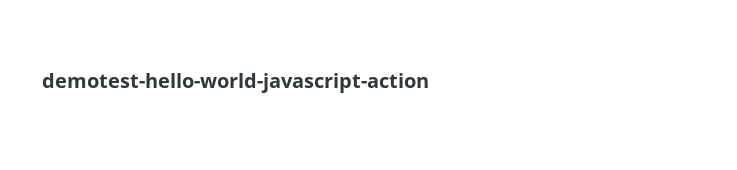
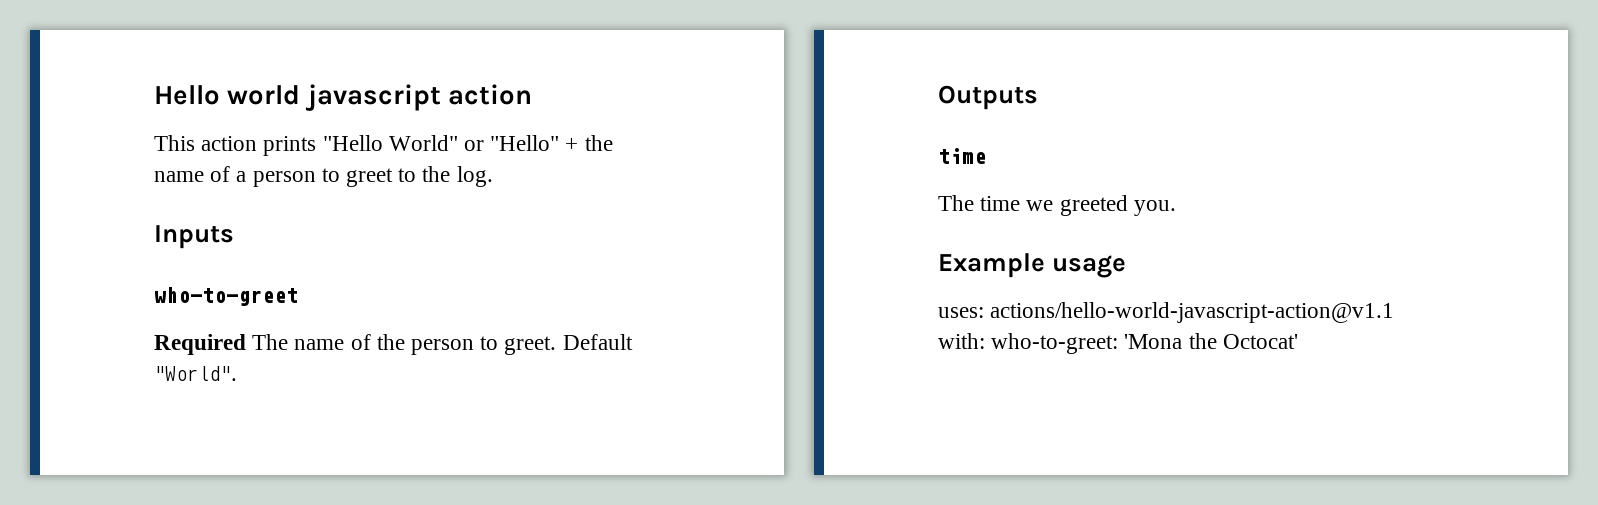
[42,73,429,93] demotest-hello-world-javascript-action -> [154,84,533,111] [154,135,613,156] [154,166,493,187] [154,225,234,249] [154,287,298,306] [154,334,633,355] [154,366,237,381] [938,85,1038,110] [938,148,986,164] [938,195,1176,216] [938,253,1127,278] [938,302,1395,323] [938,333,1298,354] Hello world javascript action // This action prints "Hello World" or "Hello" + the name of a person to greet to the log. // Inputs // who-to-greet // Required The name of the person to greet. Default "World". // Outputs // time // The time we greeted you. // Example usage // uses: actions/hello-world-javascript-action@v1.1 with: who-to-greet: 'Mona the Octocat'

